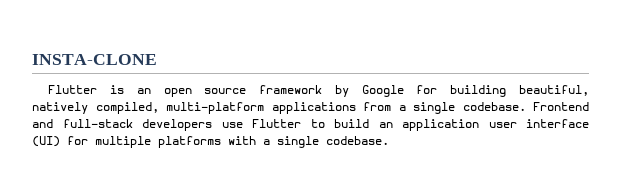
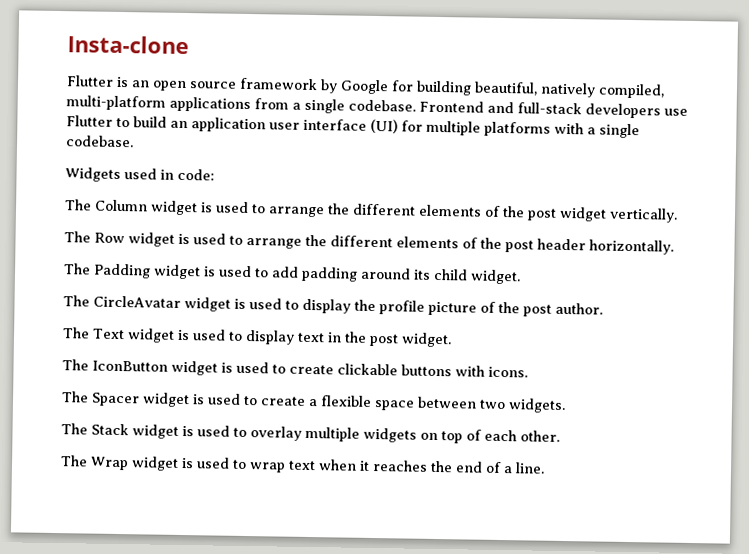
[32,54,157,65] INSTA-CLONE -> [67,35,189,55] Insta-clone
(389, 140) none -> [65,167,215,182] [65,199,678,223] [64,231,674,255] [64,263,521,285] [63,295,603,317] [63,327,452,348] [62,359,528,378] [61,391,566,414] [61,423,560,444] [60,455,545,474] // Widgets used in code: // The Column widget is used to arrange the different elements of the post widget vertically. // The Row widget is used to arrange the different elements of the post header horizontally. // The Padding widget is used to add padding around its child widget. // The CircleAvatar widget is used to display the profile picture of the post author. // The Text widget is used to display text in the post widget. // The IconButton widget is used to create clickable buttons with icons. // The Spacer widget is used to create a flexible space between two widgets. // The Stack widget is used to overlay multiple widgets on top of each other. // The Wrap widget is used to wrap text when it reaches the end of a line.

